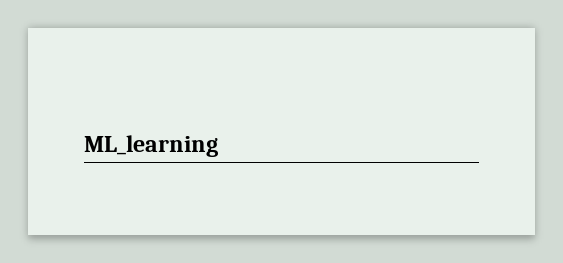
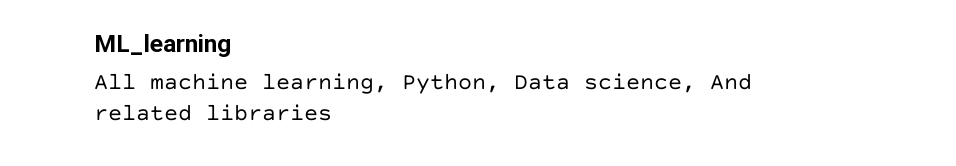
(218, 146) none -> [94,73,752,94] [94,104,332,121] // All machine learning, Python, Data science, And related libraries

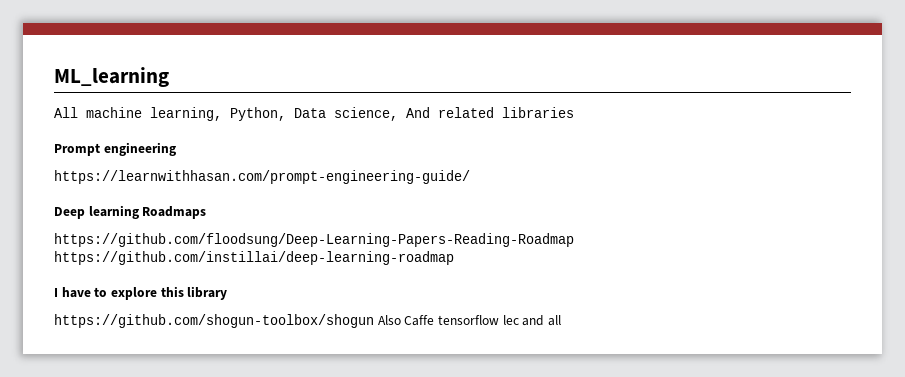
(332, 112) none -> [54,142,176,156] [54,170,470,184] [54,205,207,219] [54,233,574,247] [54,251,454,265] [54,286,228,300] [54,314,561,328] // Prompt engineering // https://learnwithhasan.com/prompt-engineering-guide/ // Deep learning Roadmaps // https://github.com/floodsung/Deep-Learning-Papers-Reading-Roadmap https://github.com/instillai/deep-learning-roadmap // I have to explore this library // https://github.com/shogun-toolbox/shogun Also Caffe tensorflow lec and all

